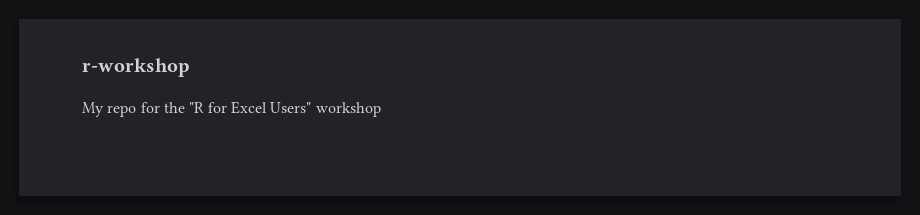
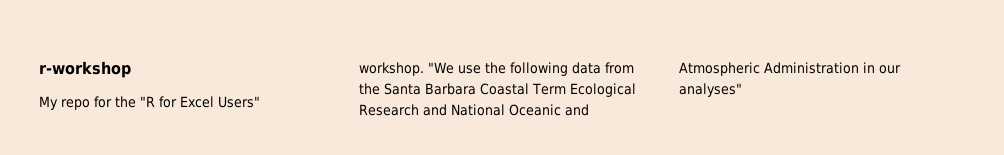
[315,102,381,117] workshop -> [359,62,634,76] [359,83,636,97] [359,104,589,116] [679,62,901,76] [679,83,742,97] workshop. "We use the following data from the Santa Barbara Coastal Term Ecological Research and National Oceanic and Atmospheric Administration in our analyses"

